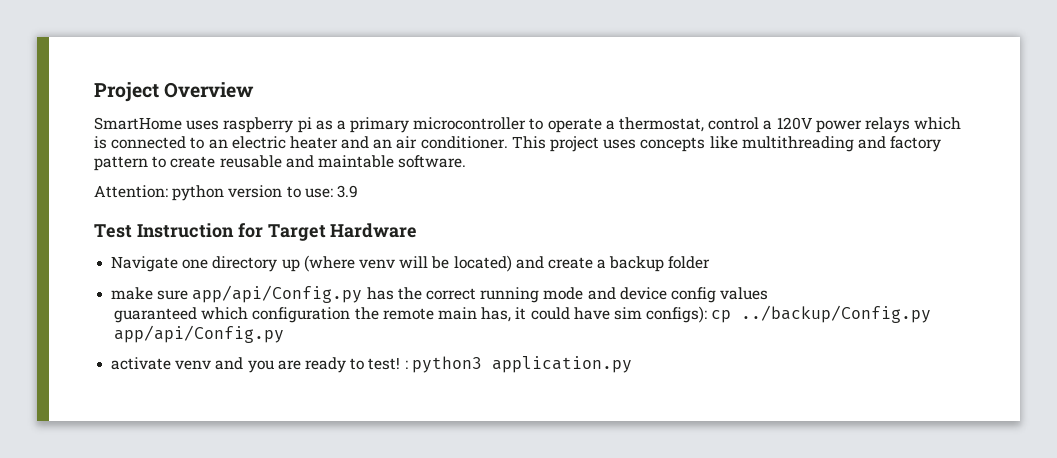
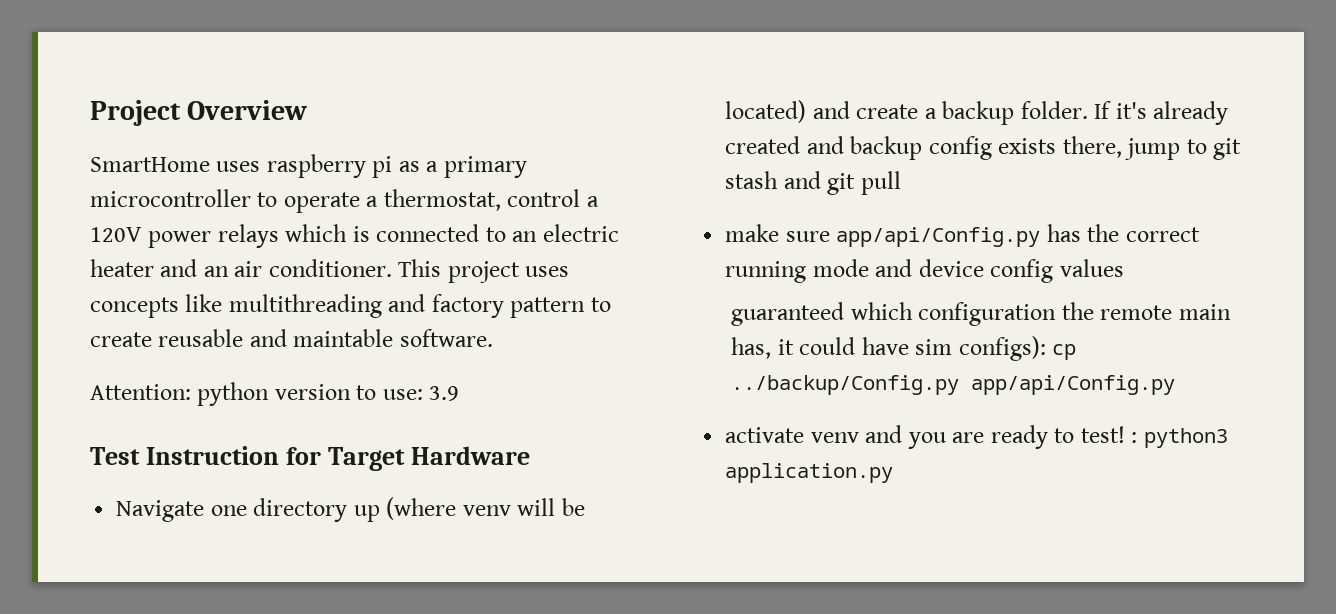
[668,256,711,269] folder -> [1020,101,1229,125] [725,136,1242,160] [725,171,901,195] folder. If it's already created and backup config exists there, jump to git stash and git pull

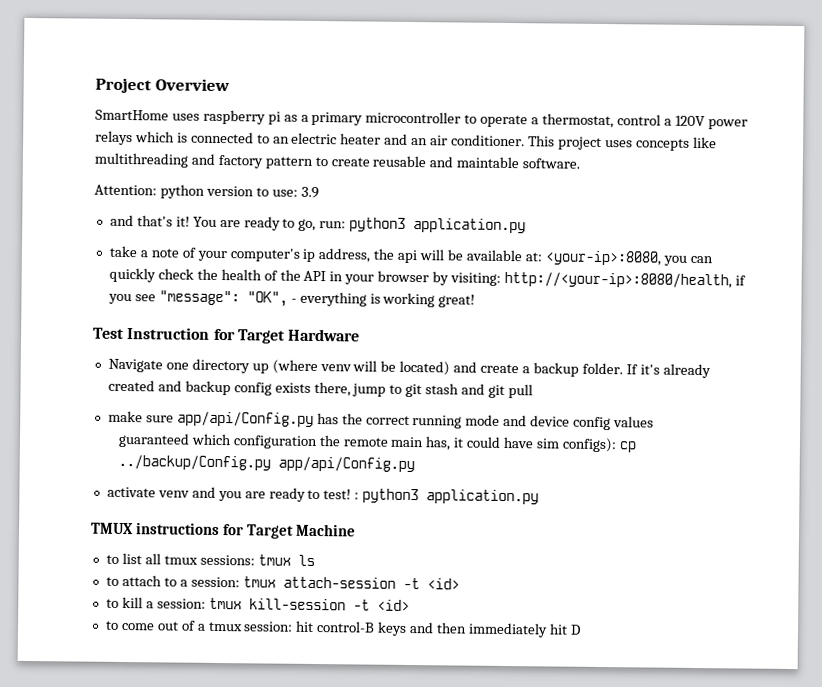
(460, 393) none -> [109,214,527,234] [108,245,713,266] [108,267,746,289] [107,290,476,308] // and that's it! You are ready to go, run: python3 application.py // take a note of your computer's ip address, the api will be available at: <your-ip>:8080, you can quickly check the health of the API in your browser by visiting: http://<your-ip>:8080/health, if you see "message": "OK", - everything is working great!
(894, 473) none -> [90,522,357,539] [105,552,315,567] [105,574,460,590] [105,596,410,611] [104,620,581,638] // TMUX instructions for Target Machine // to list all tmux sessions: tmux ls // to attach to a session: tmux attach-session -t <id> // to kill a session: tmux kill-session -t <id> // to come out of a tmux session: hit control-B keys and then immediately hit D

